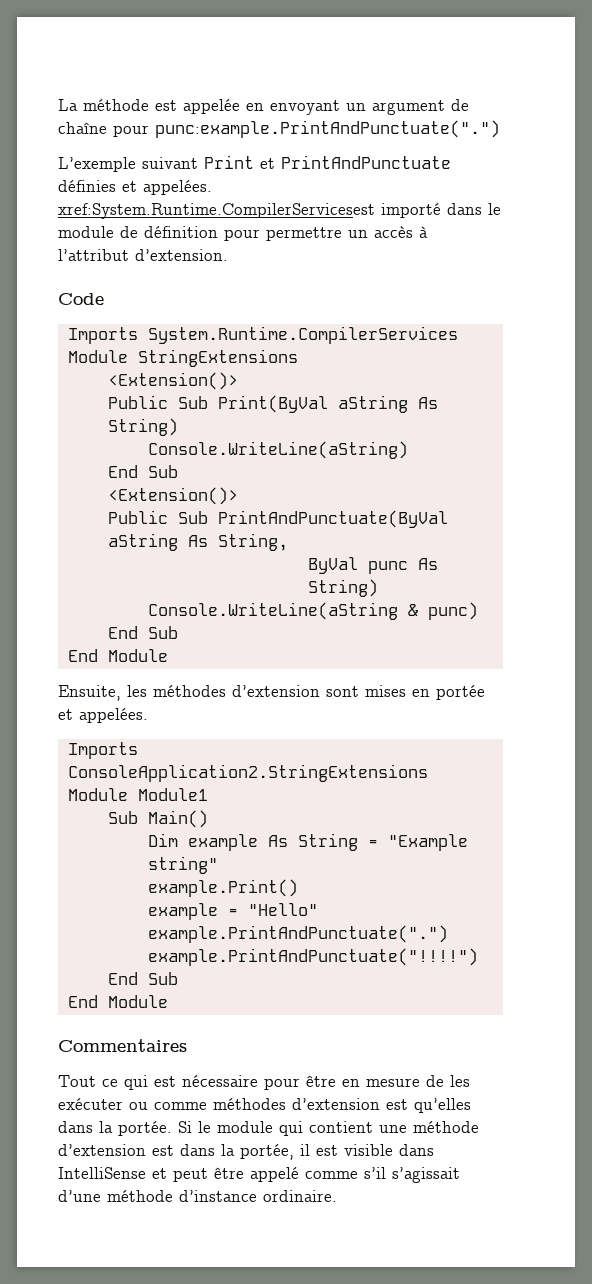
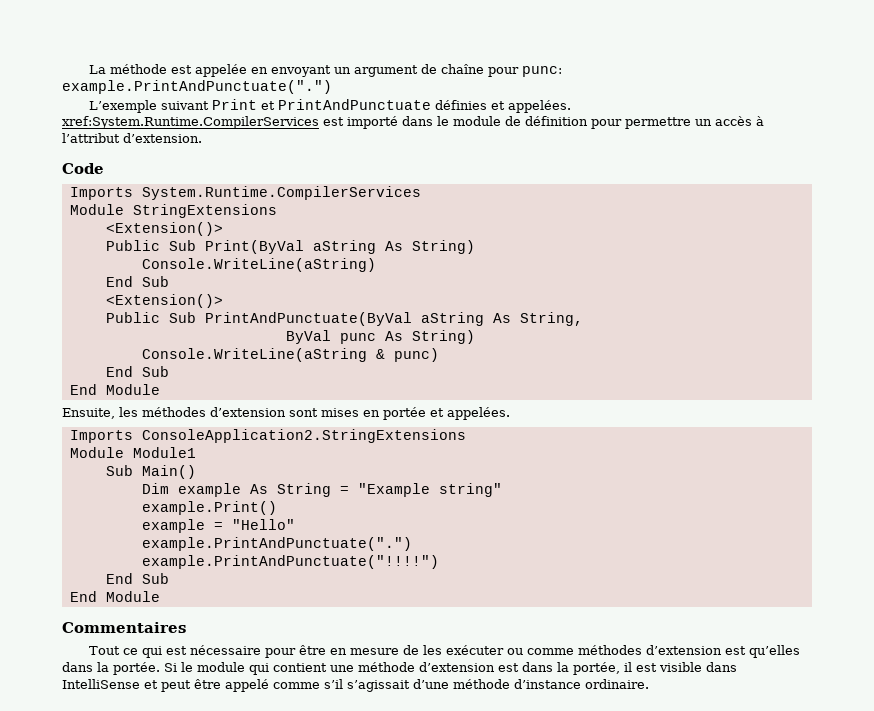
[155,120,500,138] punc:example.PrintAndPunctuate(".") -> [522,66,563,77] [62,80,332,94] punc: example.PrintAndPunctuate(".")
[58,203,375,219] xref:System.Runtime.CompilerServicesest -> [62,116,344,129] xref:System.Runtime.CompilerServices est

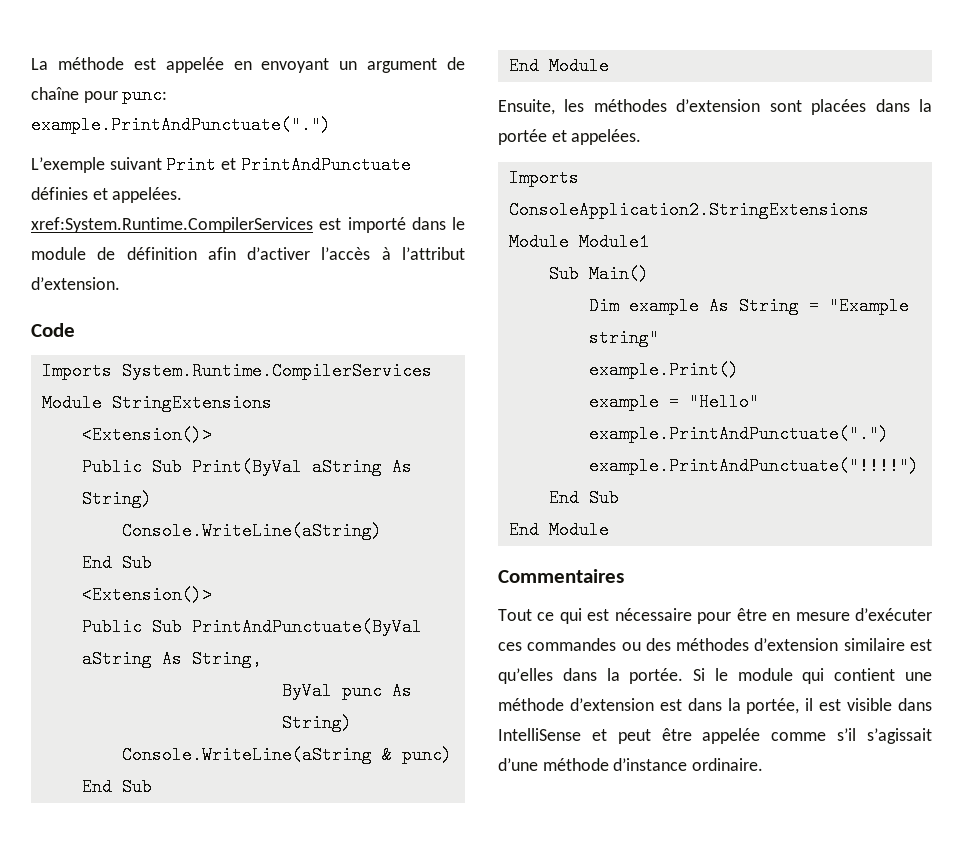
[591,116,752,129] pour permettre un accès -> [207,247,371,260] afin d’activer l’accès
[321,408,380,417] mises en -> [811,99,932,115] placées dans la
[403,645,723,655] de les exécuter ou comme méthodes d’extension -> [855,608,932,621] [498,638,905,651] d’exécuter ces commandes ou des méthodes d’extension similaire
[225,679,269,692] appelé -> [702,728,761,744] appelée

